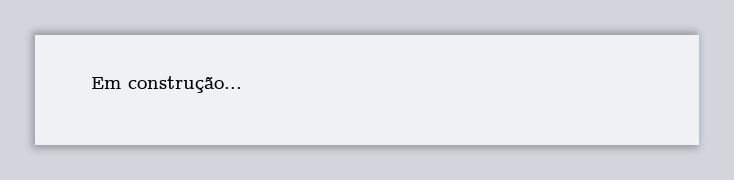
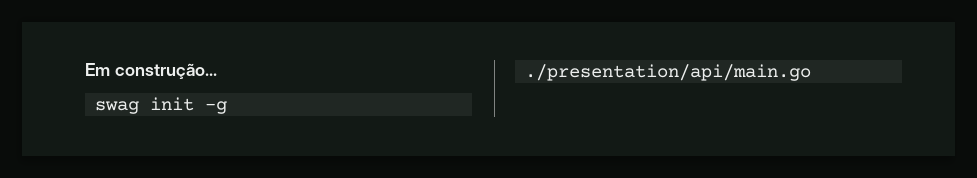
(242, 84) none -> [94,97,227,114] [524,64,811,81] // swag init -g ./presentation/api/main.go

